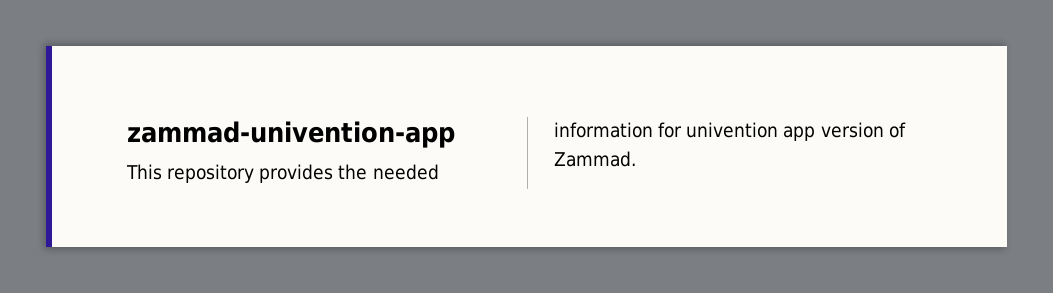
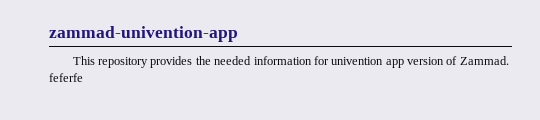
(636, 159) none -> [49,73,83,82] feferfe

